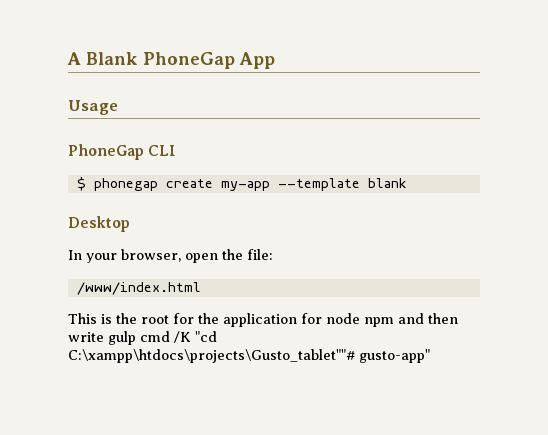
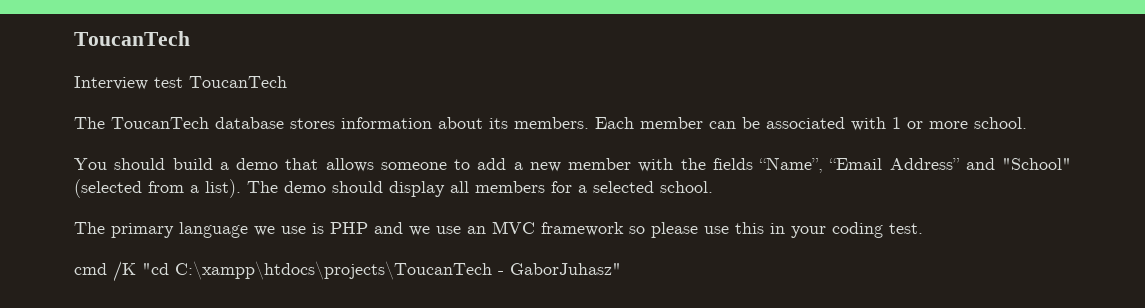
[67,52,275,69] [68,100,118,115] [68,144,177,160] [76,177,407,191] [68,216,130,232] [68,249,273,263] [76,282,201,295] [68,313,458,327] [68,331,217,345] [68,349,430,363] A Blank PhoneGap App // Usage // PhoneGap CLI // $ phonegap create my-app --template blank // Desktop // In your browser, open the file: // /www/index.html // This is the root for the application for node npm and then write gulp cmd /K "cd C:\xampp\htdocs\projects\Gusto_tablet""# gusto-app" -> [74,31,190,46] [74,76,287,90] [74,117,1027,131] [74,157,1071,173] [74,179,713,198] [74,221,923,238] [74,261,621,282] ToucanTech // Interview test ToucanTech // The ToucanTech database stores information about its members. Each member can be associated with 1 or more school. // You should build a demo that allows someone to add a new member with the fields “Name”, “Email Address” and "School" (selected from a list). The demo should display all members for a selected school. // The primary language we use is PHP and we use an MVC framework so please use this in your coding test. // cmd /K "cd C:\xampp\htdocs\projects\ToucanTech - GaborJuhasz"

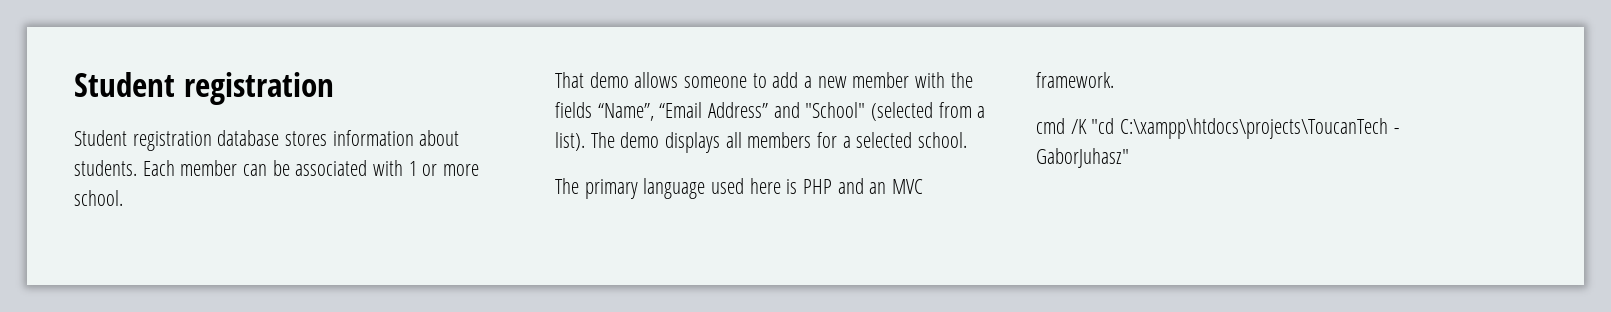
[74,31,190,46] [74,76,287,90] [74,117,209,129] ToucanTech // Interview test ToucanTech // The ToucanTech -> [74,72,334,105] [74,130,212,151] Student registration // Student registration
[489,117,589,129] its members. -> [74,160,137,176] students.
[74,158,319,170] You should build a demo that -> [555,72,629,88] That demo
[332,181,445,197] should display -> [665,132,721,153] displays
[254,226,306,236] we use -> [711,178,781,194] used here
[409,221,923,238] we use an MVC framework so please use this in your coding test. -> [869,179,924,194] [1036,72,1114,88] an MVC framework.

